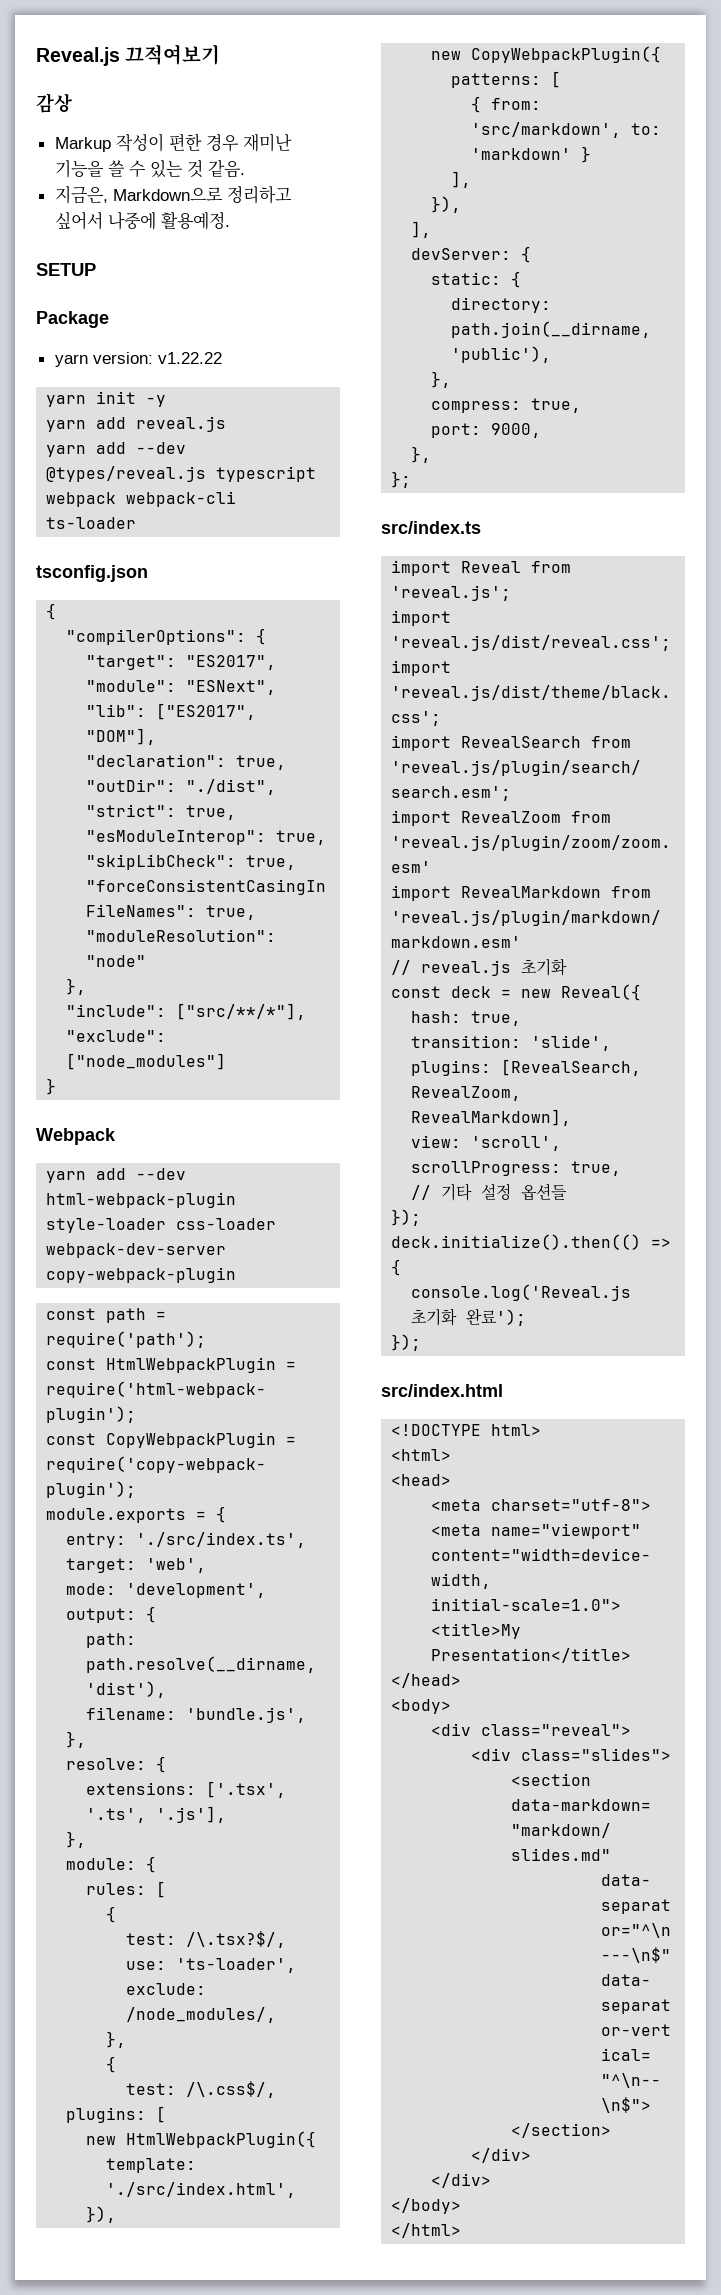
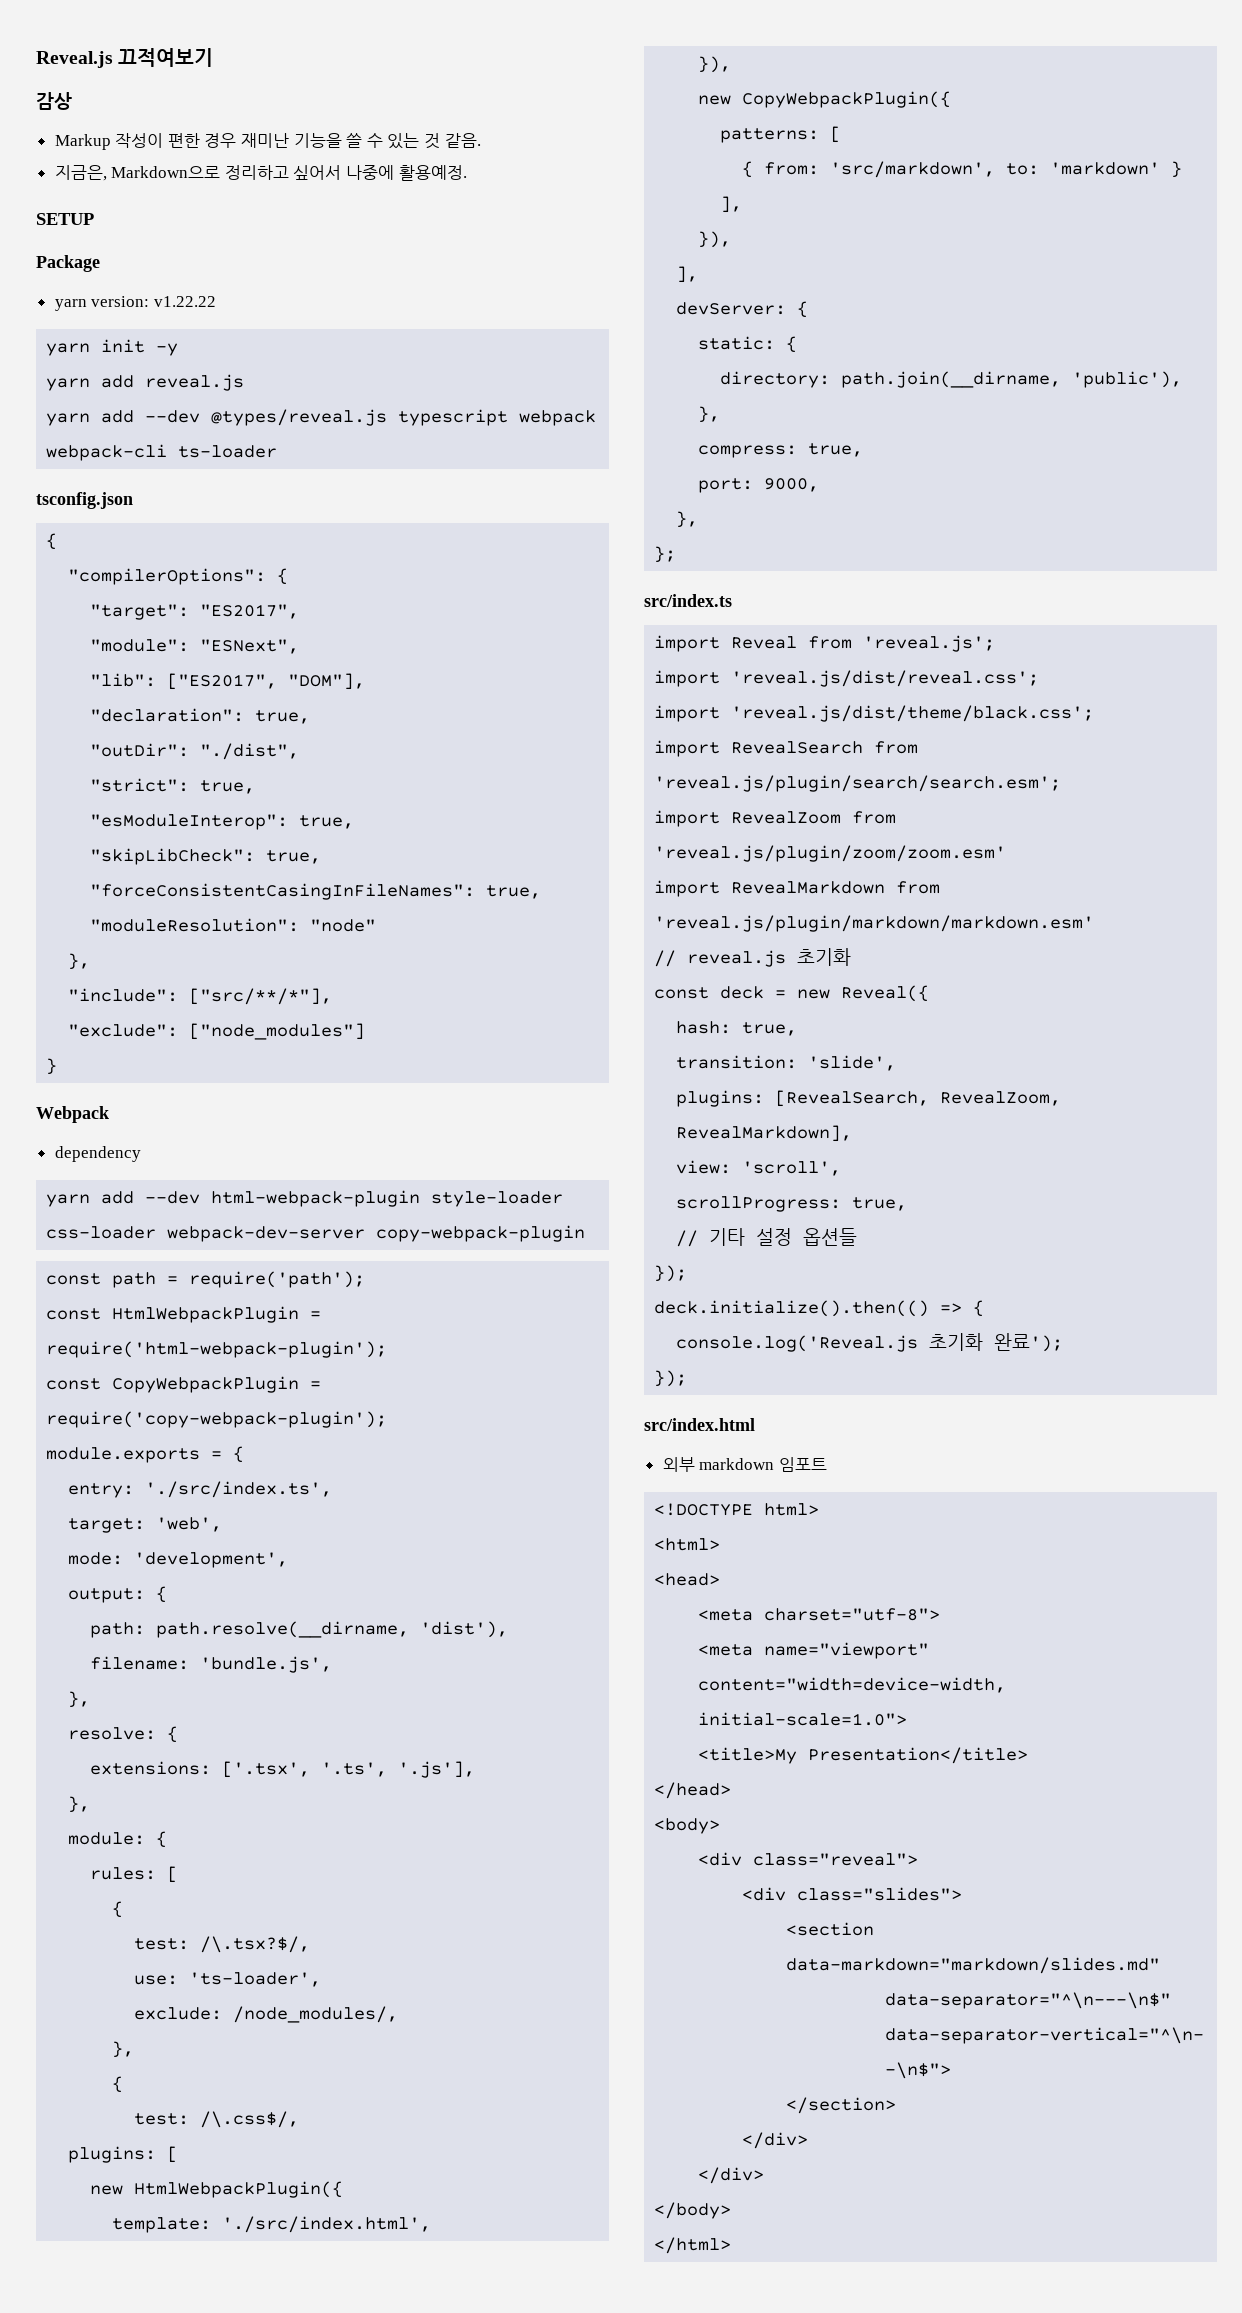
(116, 1136) none -> [54,1146,141,1162] // dependency
(503, 1390) none -> [662,1457,827,1472] // 외부 markdown 임포트

